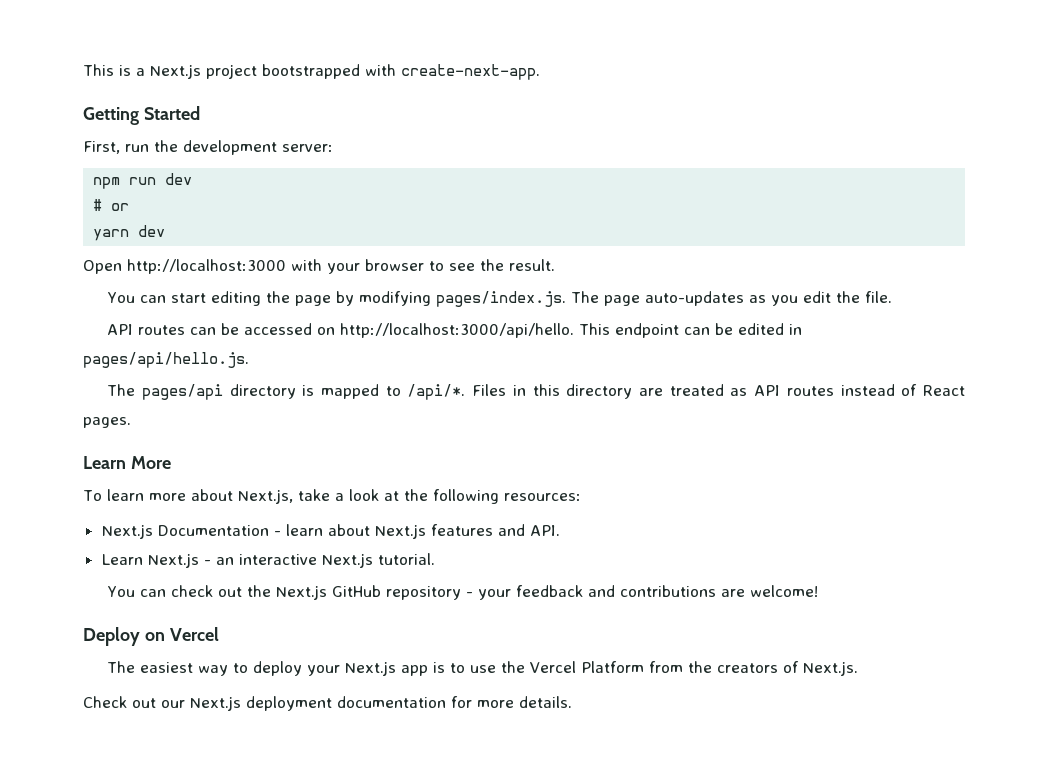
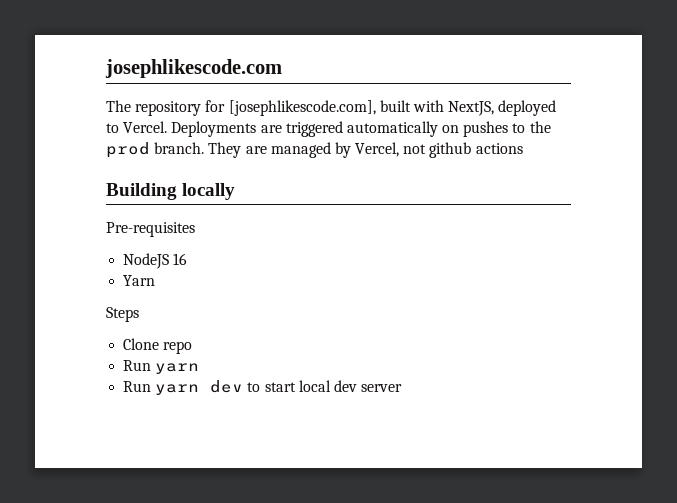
[83,64,540,80] [83,106,200,125] [83,140,333,155] [93,173,193,189] [93,199,130,211] [93,225,166,241] [83,259,555,274] [107,291,893,307] [107,323,803,338] [83,352,249,368] [107,384,965,400] [83,417,131,428] [83,456,171,469] [83,489,581,504] [101,524,560,539] [101,553,435,568] [107,585,819,600] [83,627,219,646] [107,661,859,676] [83,696,572,711] This is a Next.js project bootstrapped with create-next-app. // Getting Started // First, run the development server: // npm run dev // # or // yarn dev // Open http://localhost:3000 with your browser to see the result. // You can start editing the page by modifying pages/index.js. The page auto-updates as you edit the file. // API routes can be accessed on http://localhost:3000/api/hello. This endpoint can be edited in pages/api/hello.js. // The pages/api directory is mapped to /api/*. Files in this directory are treated as API routes instead of React pages. // Learn More // To learn more about Next.js, take a look at the following resources: // Next.js Documentation - learn about Next.js features and API. // Learn Next.js - an interactive Next.js tutorial. // You can check out the Next.js GitHub repository - your feedback and contributions are welcome! // Deploy on Vercel // The easiest way to deploy your Next.js app is to use the Vercel Platform from the creators of Next.js. // Check out our Next.js deployment documentation for more details. -> [105,59,282,78] [106,100,557,116] [106,121,551,137] [106,142,523,158] [106,183,236,200] [106,222,195,237] [123,253,188,269] [123,275,156,286] [106,307,139,322] [123,338,193,354] [123,360,200,374] [123,380,403,395] josephlikescode.com // The repository for [josephlikescode.com], built with NextJS, deployed to Vercel. Deployments are triggered automatically on pushes to the prod branch. They are managed by Vercel, not github actions // Building locally // Pre-requisites // NodeJS 16 // Yarn // Steps // Clone repo // Run yarn // Run yarn dev to start local dev server

